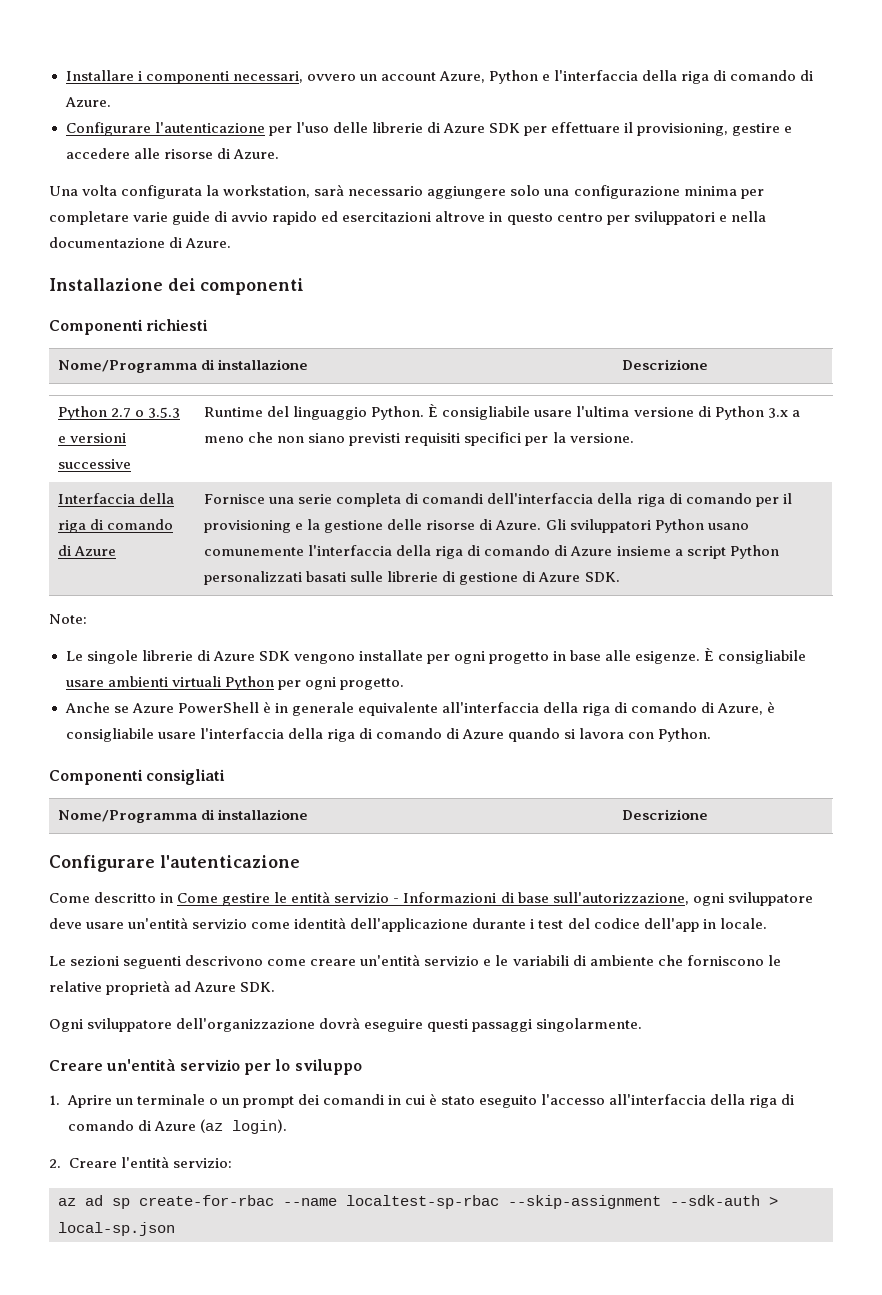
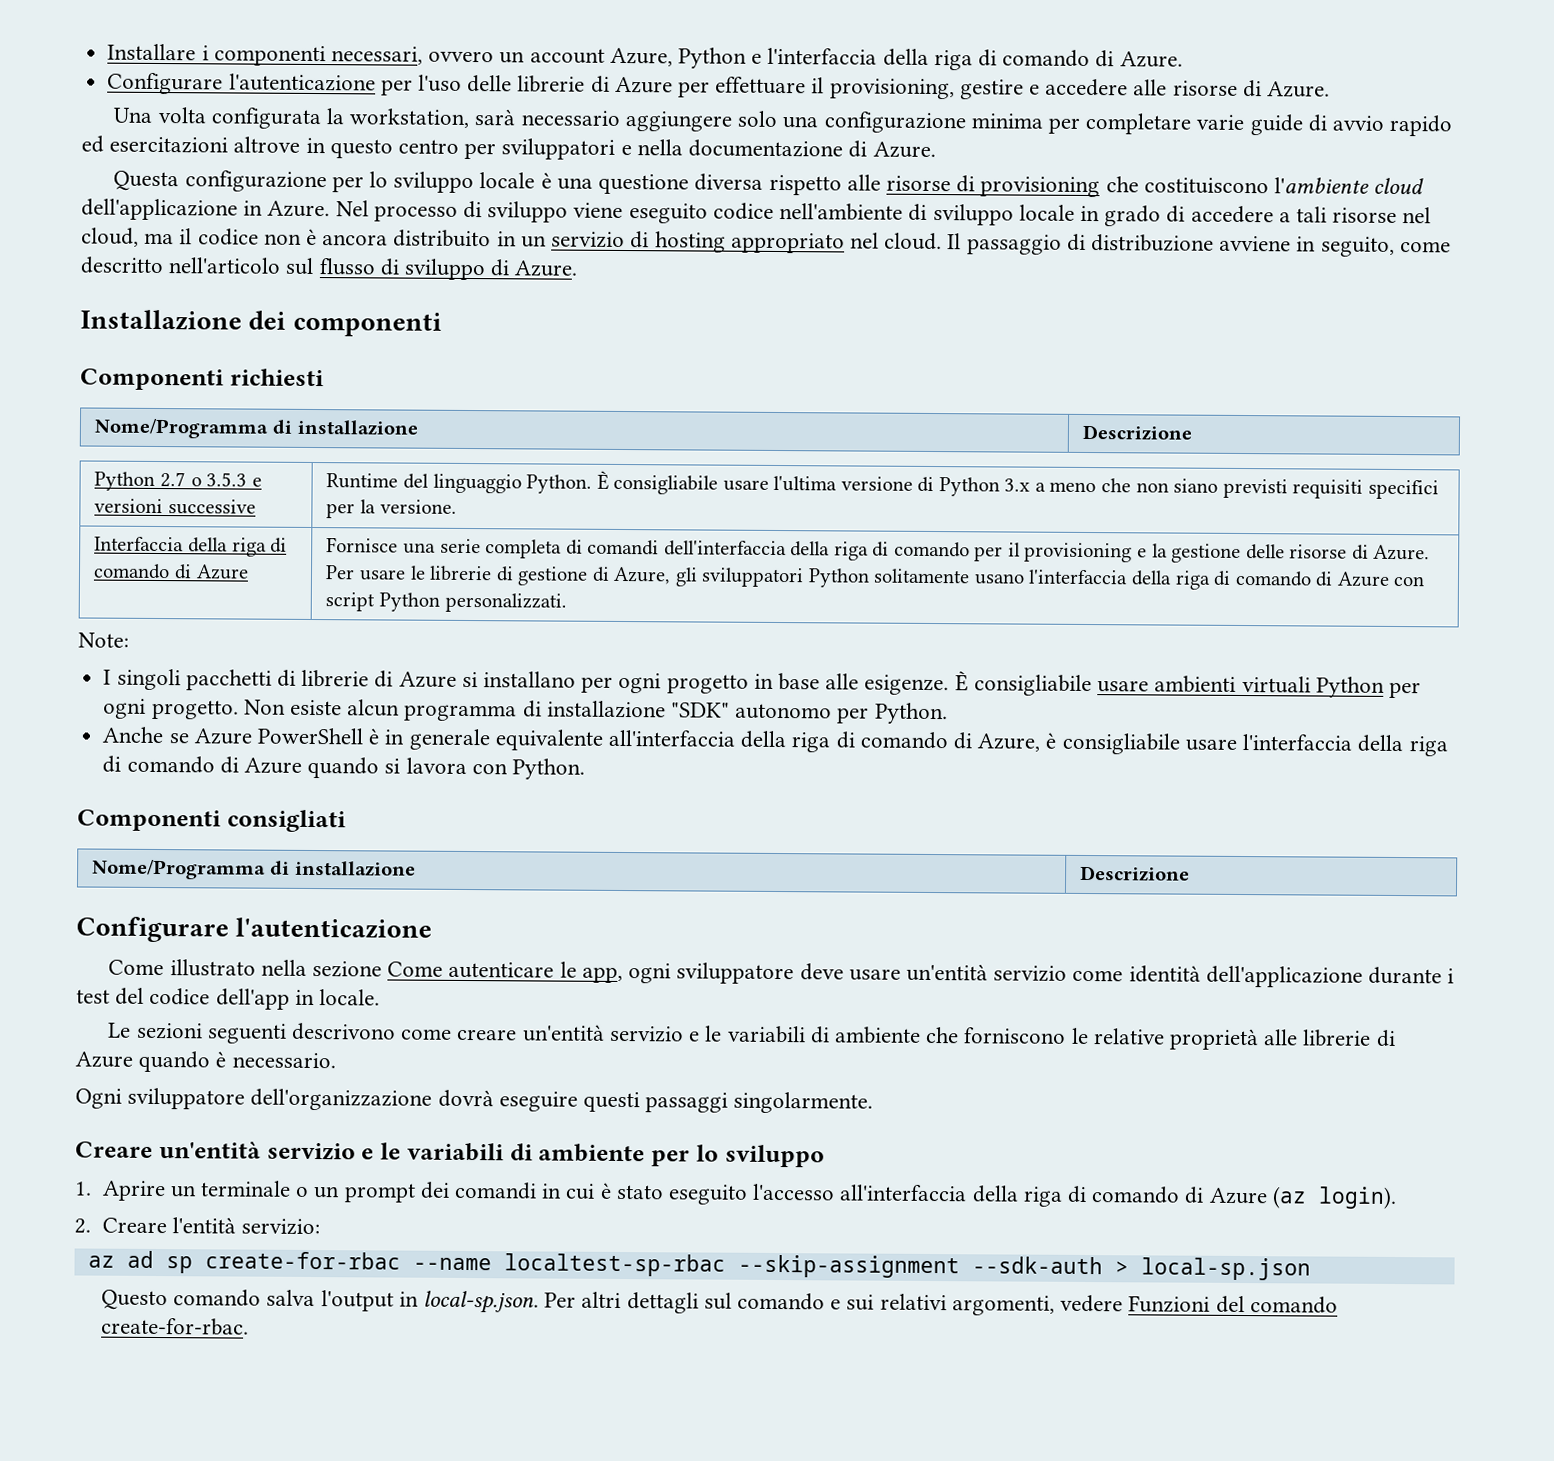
[488,123,520,133] SDK -> (673, 85) none
(232, 243) none -> [113,170,1425,198] [81,198,1432,227] [81,227,1451,257] [80,256,579,281] // Questa configurazione per lo sviluppo locale è una questione diversa rispetto alle risorse di provisioning che costituiscono l'ambiente cloud dell'applicazione in Azure. Nel processo di sviluppo viene eseguito codice nell'ambiente di sviluppo locale in grado di accedere a tali risorse nel cloud, ma il codice non è ancora distribuito in un servizio di hosting appropriato nel cloud. Il passaggio di distribuzione avviene in seguito, come descritto nell'articolo sul flusso di sviluppo di Azure.
[545,519,749,533] [204,545,779,559] [204,571,620,585] [49,614,87,624] [65,650,423,664] Gli sviluppatori Python usano comunemente l'interfaccia della riga di comando di Azure insieme a script Python personalizzati basati sulle librerie di gestione di Azure SDK. // Note: // Le singole librerie di Azure SDK vengono installate -> [325,565,1426,590] [325,592,567,613] [78,632,129,648] [103,668,576,691] Per usare le librerie di gestione di Azure, gli sviluppatori Python solitamente usano l'interfaccia della riga di comando di Azure con script Python personalizzati. // Note: // I singoli pacchetti di librerie di Azure si installano
(404, 684) none -> [243,699,948,725] Non esiste alcun programma di installazione "SDK" autonomo per Python.
[94,891,689,906] descritto in Come gestire le entità servizio - Informazioni di base sull'autorizzazione, -> [169,959,623,984] illustrato nella sezione Come autenticare le app,
[174,981,276,992] ad Azure SDK. -> [1263,1029,1396,1047] [75,1050,336,1073] alle librerie di Azure quando è necessario.
(240, 1065) none -> [361,1142,646,1163] e le variabili di ambiente
(175, 1229) none -> [100,1289,1338,1316] [100,1317,249,1336] // Questo comando salva l'output in local-sp.json. Per altri dettagli sul comando e sui relativi argomenti, vedere Funzioni del comando create-for-rbac.

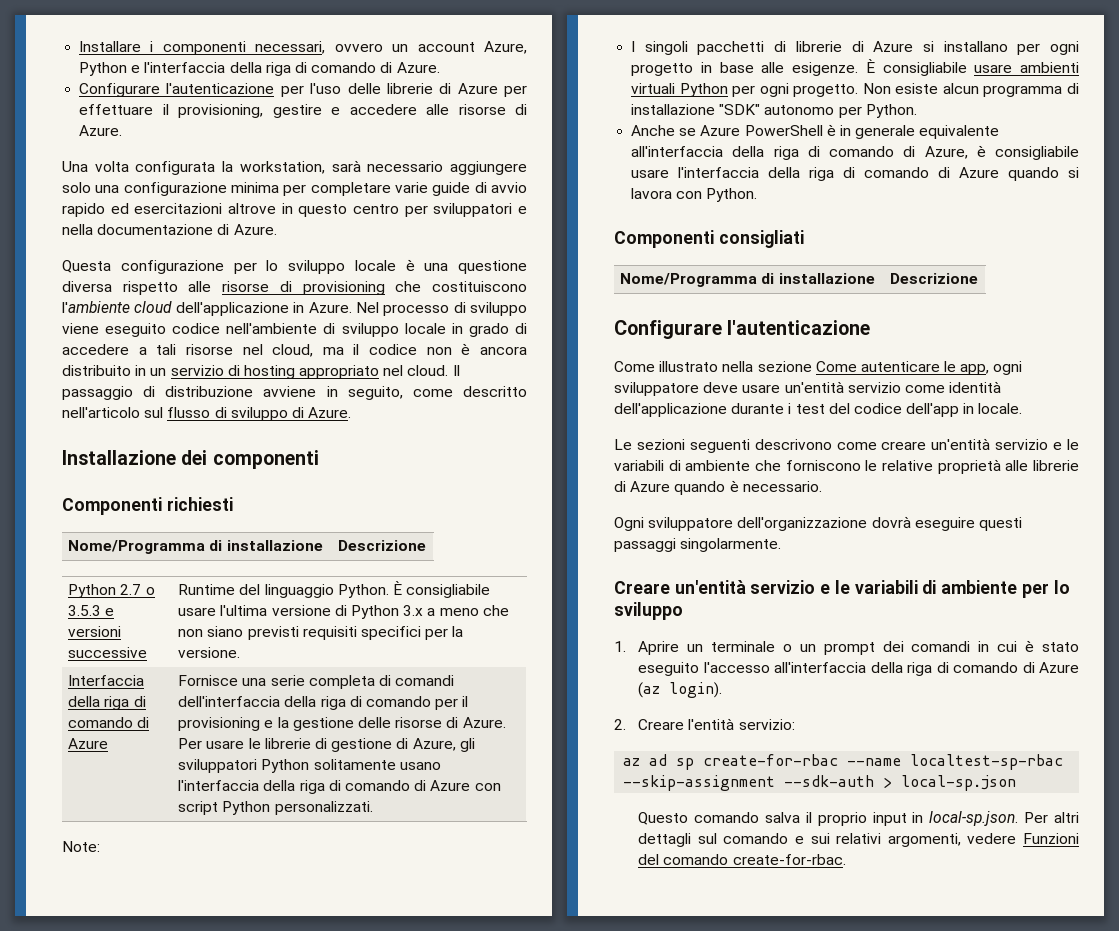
[320,1290,394,1312] l'output -> [805,812,907,826] il proprio input

